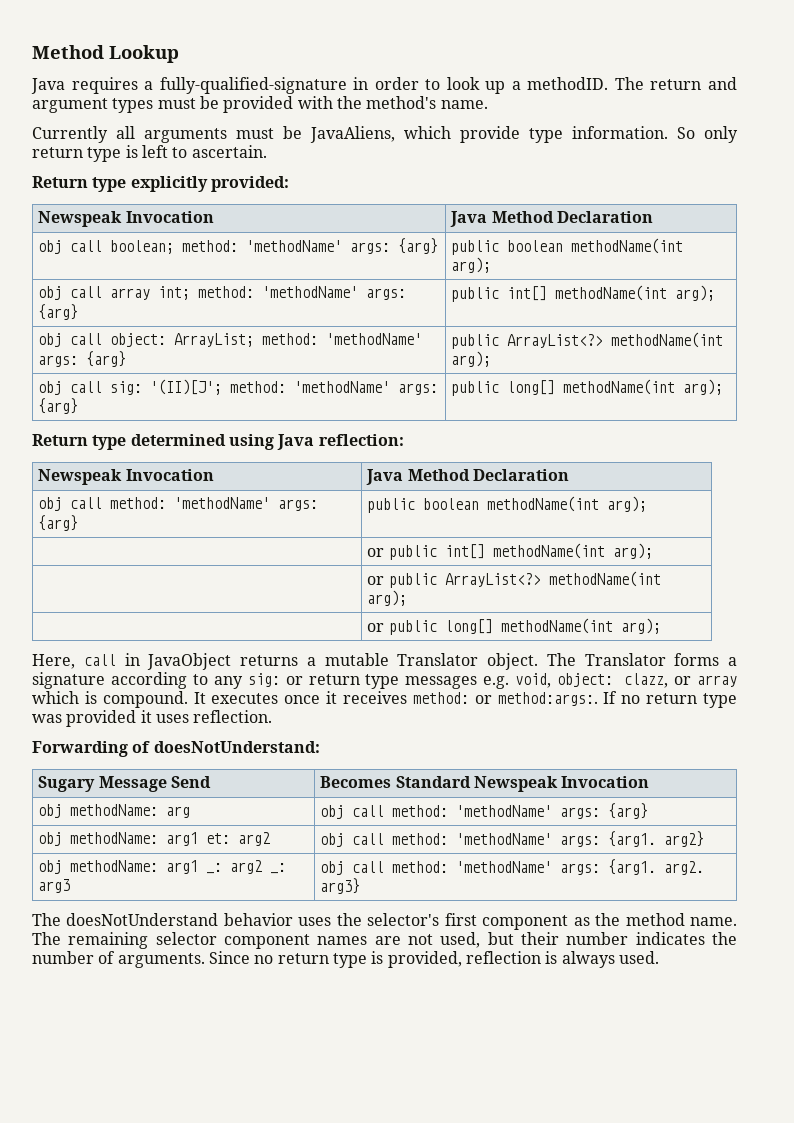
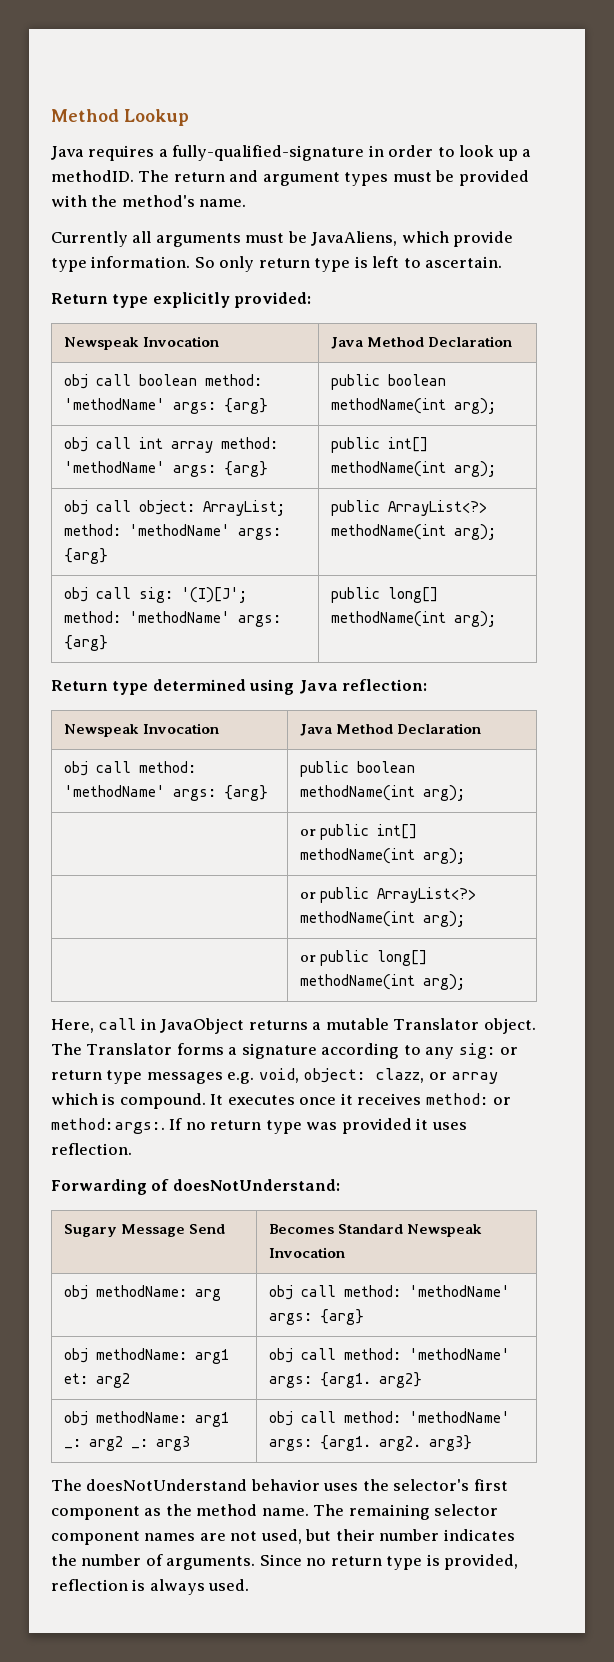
[110,240,175,254] boolean; -> [138,374,197,386] boolean
[110,286,191,300] array int; -> [138,437,213,453] int array
[150,379,223,395] '(II)[J'; -> [180,587,247,603] '(I)[J';

